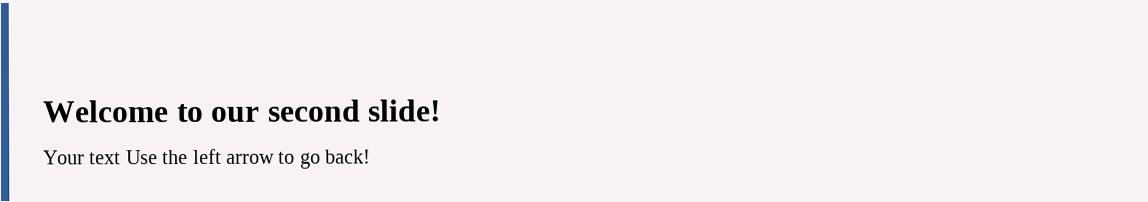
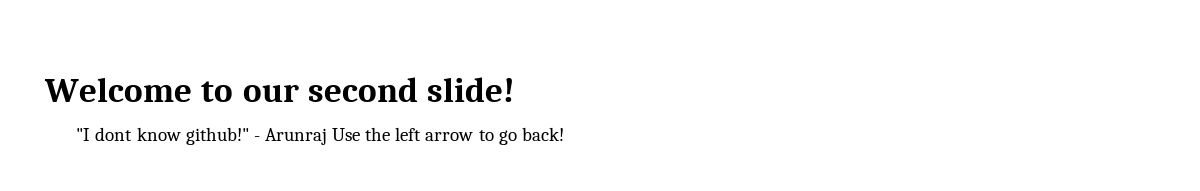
[43,150,122,165] Your text -> [76,127,327,145] "I dont know github!" - Arunraj

